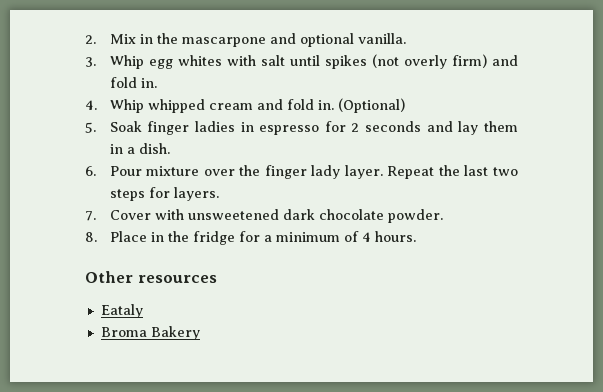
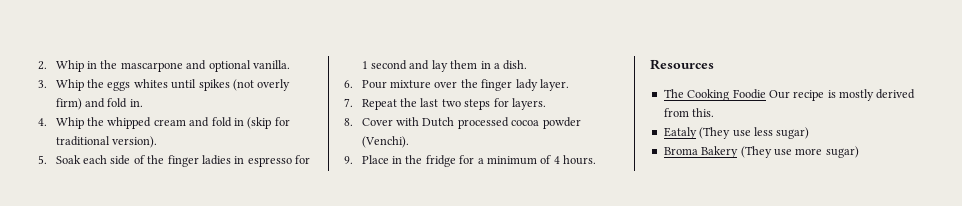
[109,34,136,44] Mix -> [55,60,84,72] Whip
[148,55,285,69] egg whites with salt -> [87,79,168,91] the eggs whites
(144, 106) none -> [87,117,105,126] the
[317,98,405,113] [85,121,142,133] in. (Optional) // 5. Soak -> [233,117,290,129] [55,136,158,148] [38,155,165,165] in (skip for traditional version). // 5. Soak each side of the
[351,121,422,132] 2 seconds -> [361,60,408,70] 1 second
(383, 172) none -> [344,98,353,107] // 7.
[85,211,96,221] 7. -> [344,118,353,126] 8.
[187,209,443,223] [85,232,97,242] unsweetened dark chocolate powder. // 8. -> [422,117,581,129] [361,136,409,148] [344,156,353,164] Dutch processed cocoa powder (Venchi). // 9.
[85,271,217,283] [100,304,143,318] [100,326,200,340] Other resources // Eataly // Broma Bakery -> [650,59,714,70] [663,89,916,101] [663,108,715,117] [663,127,810,139] [663,146,859,158] Resources // The Cooking Foodie Our recipe is mostly derived from this. // Eataly (They use less sugar) // Broma Bakery (They use more sugar)

